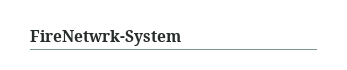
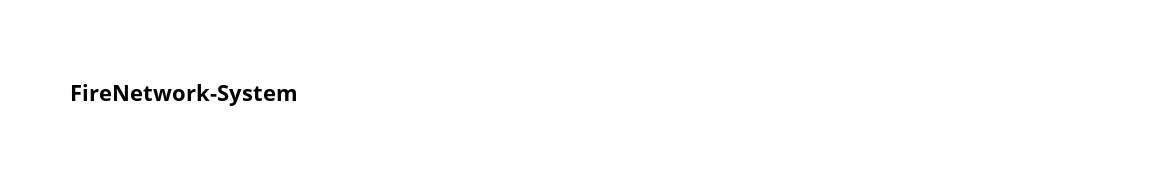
[30,30,181,46] FireNetwrk-System -> [70,84,298,106] FireNetwork-System

